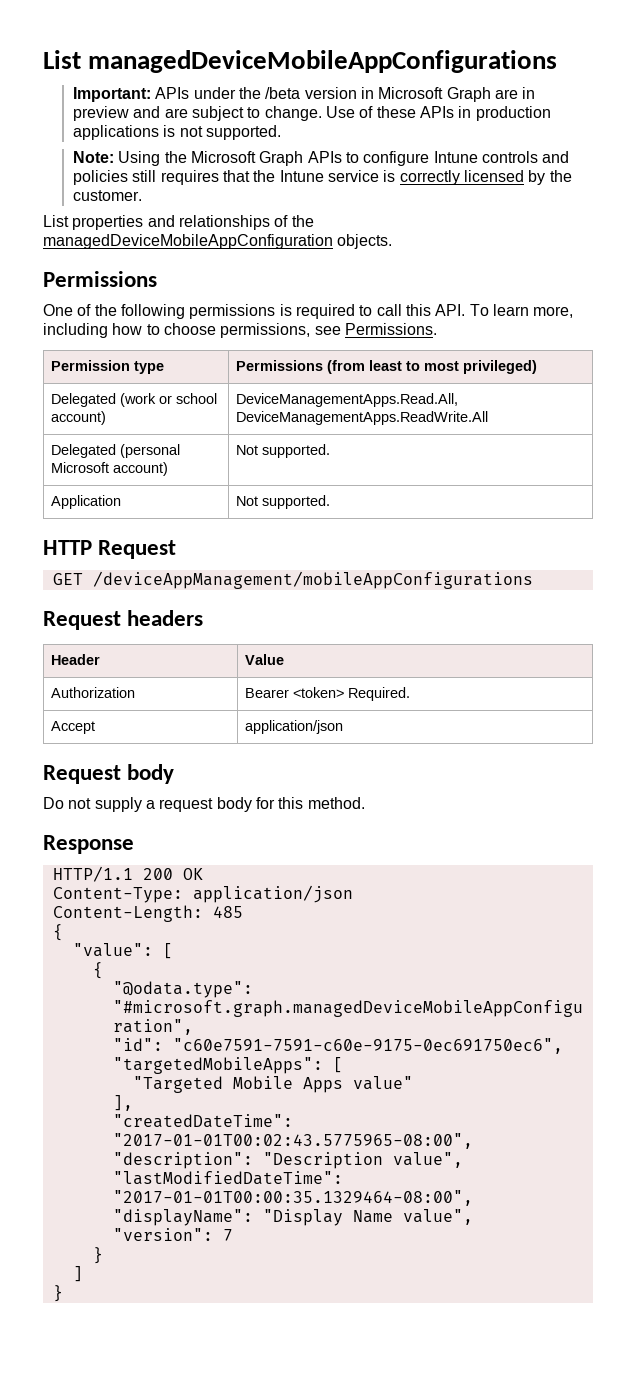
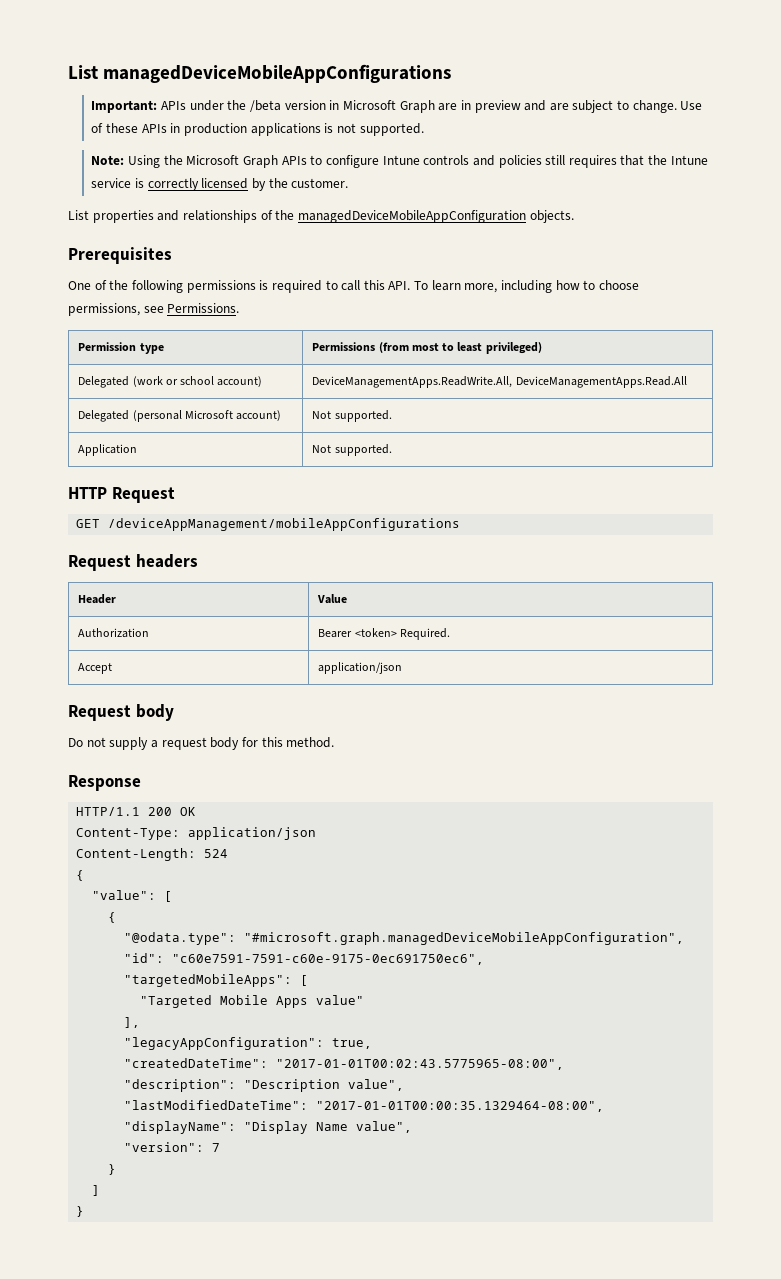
[43,271,157,287] Permissions -> [68,247,172,264] Prerequisites
[368,360,459,371] least to most -> [411,342,483,352] most to least
[235,393,458,407] [235,411,488,425] DeviceManagementApps.Read.All, DeviceManagementApps.ReadWrite.All -> [312,376,687,388] DeviceManagementApps.ReadWrite.All, DeviceManagementApps.Read.All
[212,906,243,918] 485 -> [204,849,229,858] 524
(133, 1103) none -> [124,1037,373,1050] // "legacyAppConfiguration": true,

